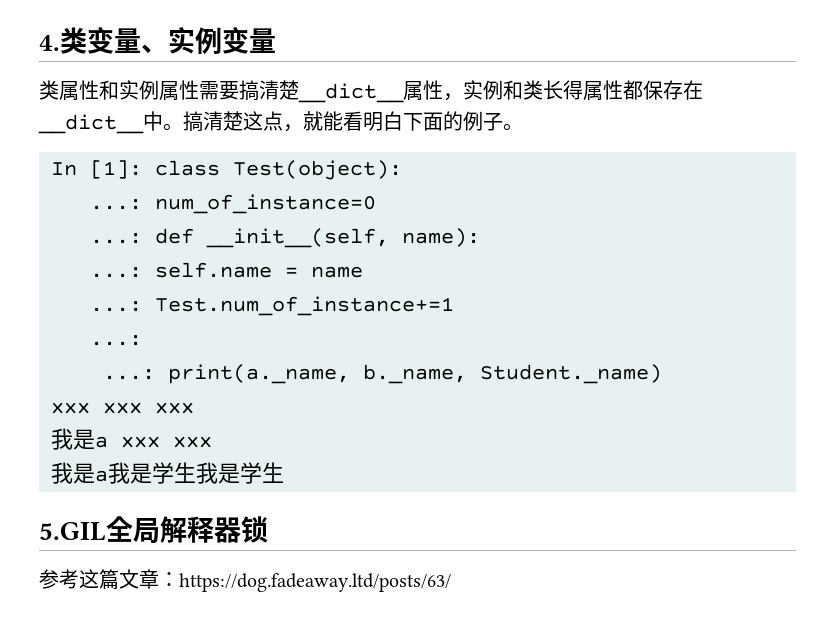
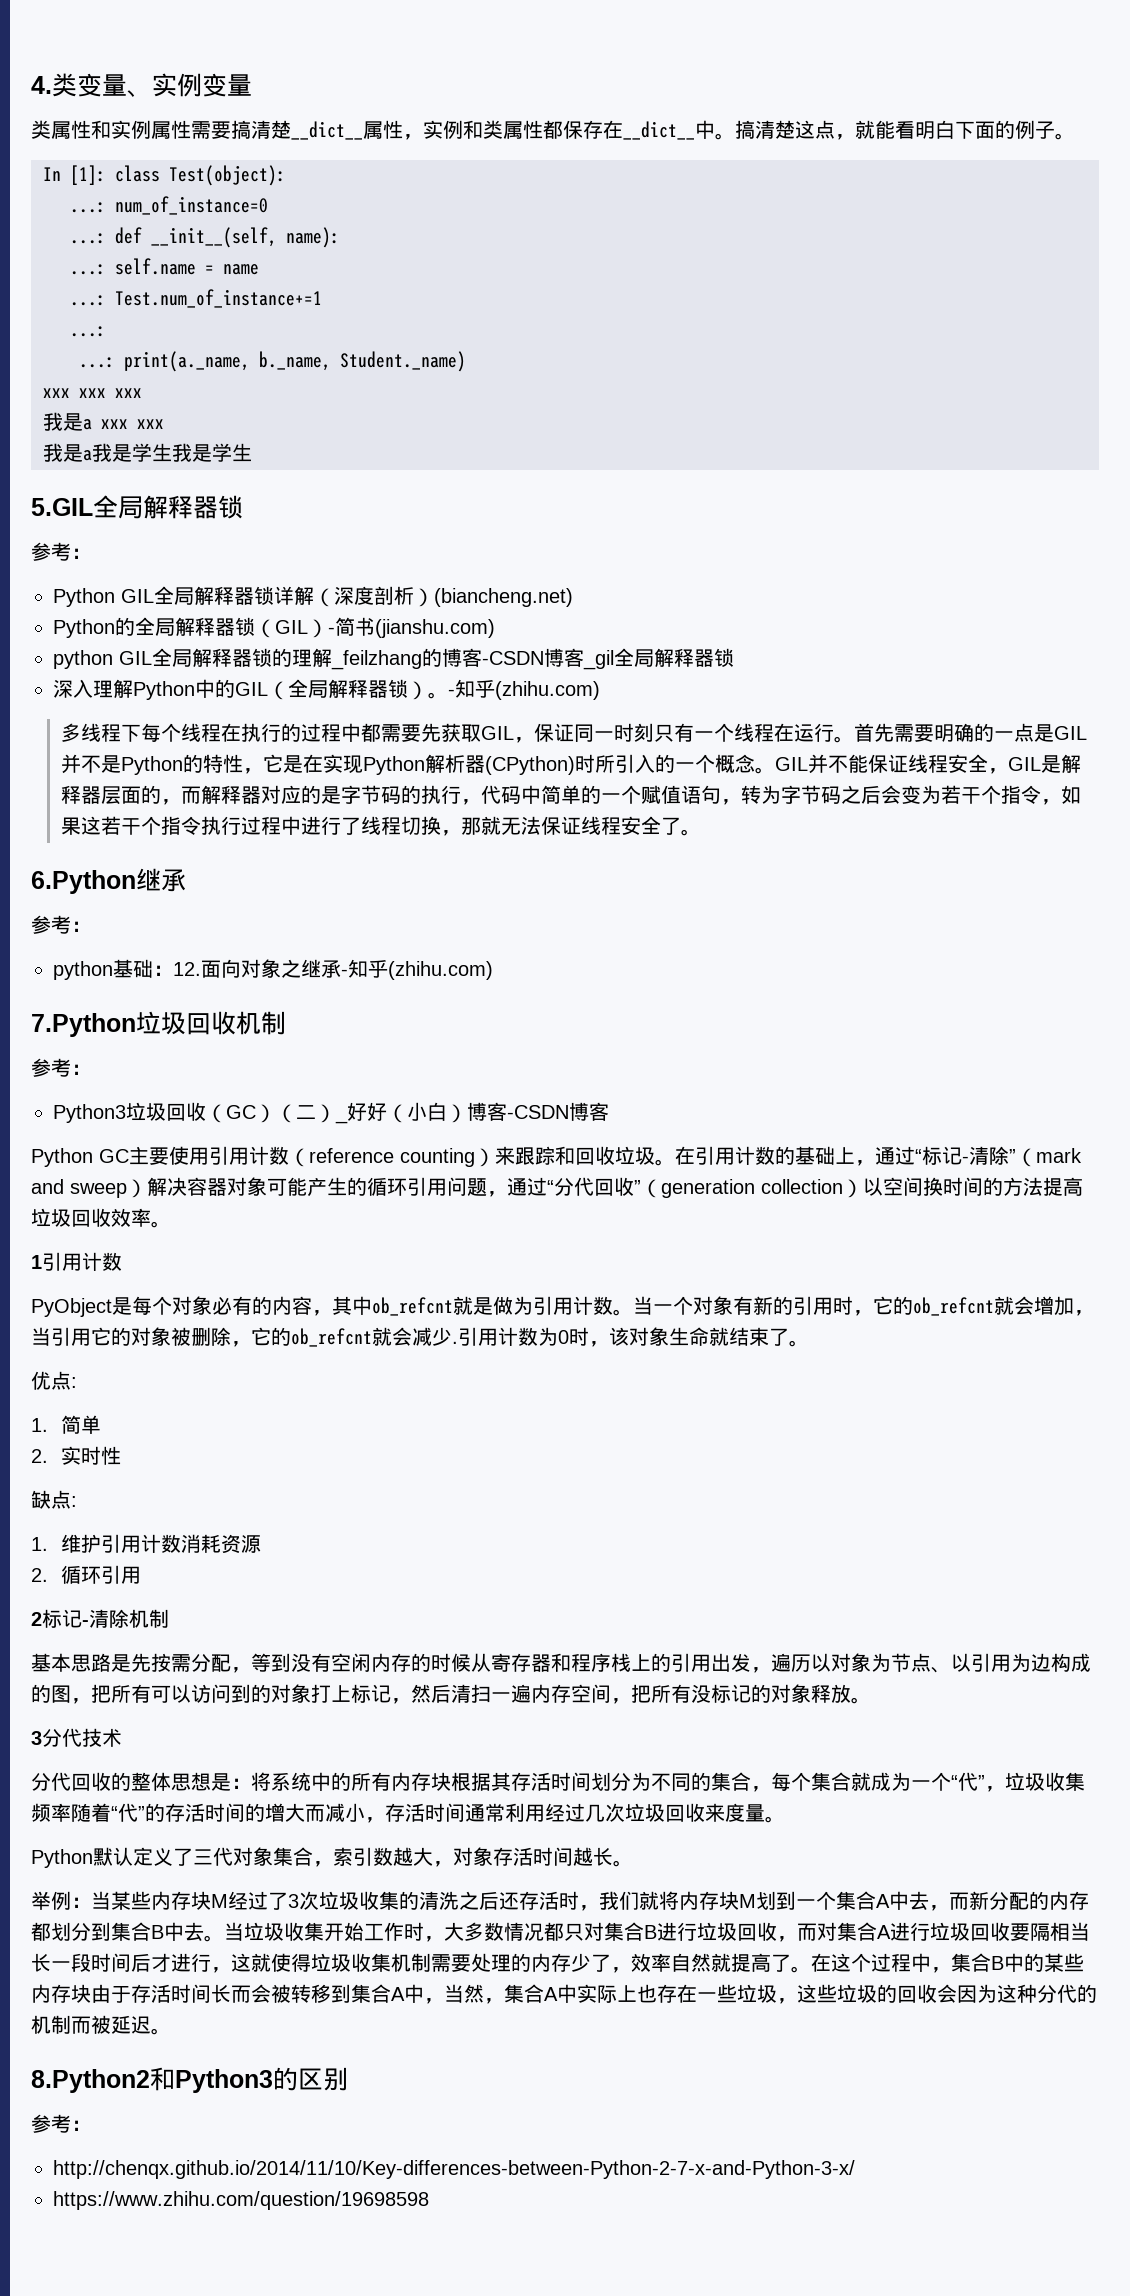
[543,80,583,100] 长得 -> (503, 129) none
[79,569,451,592] 这篇文章：https://dog.fadeaway.ltd/posts/63/ -> [71,548,91,559] [53,586,573,607] [53,617,495,638] [53,648,734,670] [53,679,600,700] [61,723,1088,743] [61,754,1082,775] [61,785,1082,805] [61,816,702,836] [31,868,186,894] [31,915,91,934] [53,959,493,980] [31,1011,286,1037] [31,1058,91,1077] [53,1102,609,1124] [31,1146,1082,1167] [31,1177,1083,1198] [31,1208,171,1228] [31,1252,122,1271] [31,1296,1094,1317] [31,1327,809,1347] [31,1371,77,1390] [31,1415,102,1434] [31,1446,122,1465] [31,1490,77,1509] [31,1534,262,1554] [31,1565,142,1584] [31,1609,169,1628] [31,1653,1091,1673] [31,1684,871,1704] [31,1728,122,1747] [31,1772,1085,1792] [31,1803,785,1823] [31,1847,633,1868] [31,1891,1089,1911] [31,1922,1090,1942] [31,1953,1084,1973] [31,1984,1097,2004] [31,2015,171,2035] [31,2067,348,2093] [31,2114,91,2133] [53,2160,855,2179] [53,2191,429,2210] ： // Python GIL全局解释器锁详解（深度剖析）(biancheng.net) // Python的全局解释器锁（GIL）-简书(jianshu.com) // python GIL全局解释器锁的理解_feilzhang的博客-CSDN博客_gil全局解释器锁 // 深入理解Python中的GIL（全局解释器锁）。-知乎(zhihu.com) // 多线程下每个线程在执行的过程中都需要先获取GIL，保证同一时刻只有一个线程在运行。首先需要明确的一点是GIL并不是Python的特性，它是在实现Python解析器(CPython)时所引入的一个概念。GIL并不能保证线程安全，GIL是解释器层面的，而解释器对应的是字节码的执行，代码中简单的一个赋值语句，转为字节码之后会变为若干个指令，如果这若干个指令执行过程中进行了线程切换，那就无法保证线程安全了。 // 6.Python继承 // 参考： // python基础：12.面向对象之继承-知乎(zhihu.com) // 7.Python垃圾回收机制 // 参考： // Python3垃圾回收（GC）（二）_好好（小白）博客-CSDN博客 // Python GC主要使用引用计数（reference counting）来跟踪和回收垃圾。在引用计数的基础上，通过“标记-清除”（mark and sweep）解决容器对象可能产生的循环引用问题，通过“分代回收”（generation collection）以空间换时间的方法提高垃圾回收效率。 // 1引用计数 // PyObject是每个对象必有的内容，其中ob_refcnt就是做为引用计数。当一个对象有新的引用时，它的ob_refcnt就会增加，当引用它的对象被删除，它的ob_refcnt就会减少.引用计数为0时，该对象生命就结束了。 // 优点: // 1.简单 // 2.实时性 // 缺点: // 1.维护引用计数消耗资源 // 2.循环引用 // 2标记-清除机制 // 基本思路是先按需分配，等到没有空闲内存的时候从寄存器和程序栈上的引用出发，遍历以对象为节点、以引用为边构成的图，把所有可以访问到的对象打上标记，然后清扫一遍内存空间，把所有没标记的对象释放。 // 3分代技术 // 分代回收的整体思想是：将系统中的所有内存块根据其存活时间划分为不同的集合，每个集合就成为一个“代”，垃圾收集频率随着“代”的存活时间的增大而减小，存活时间通常利用经过几次垃圾回收来度量。 // Python默认定义了三代对象集合，索引数越大，对象存活时间越长。 // 举例：当某些内存块M经过了3次垃圾收集的清洗之后还存活时，我们就将内存块M划到一个集合A中去，而新分配的内存都划分到集合B中去。当垃圾收集开始工作时，大多数情况都只对集合B进行垃圾回收，而对集合A进行垃圾回收要隔相当长一段时间后才进行，这就使得垃圾收集机制需要处理的内存少了，效率自然就提高了。在这个过程中，集合B中的某些内存块由于存活时间长而会被转移到集合A中，当然，集合A中实际上也存在一些垃圾，这些垃圾的回收会因为这种分代的机制而被延迟。 // 8.Python2和Python3的区别 // 参考： // http://chenqx.github.io/2014/11/10/Key-differences-between-Python-2-7-x-and-Python-3-x/ // https://www.zhihu.com/question/19698598

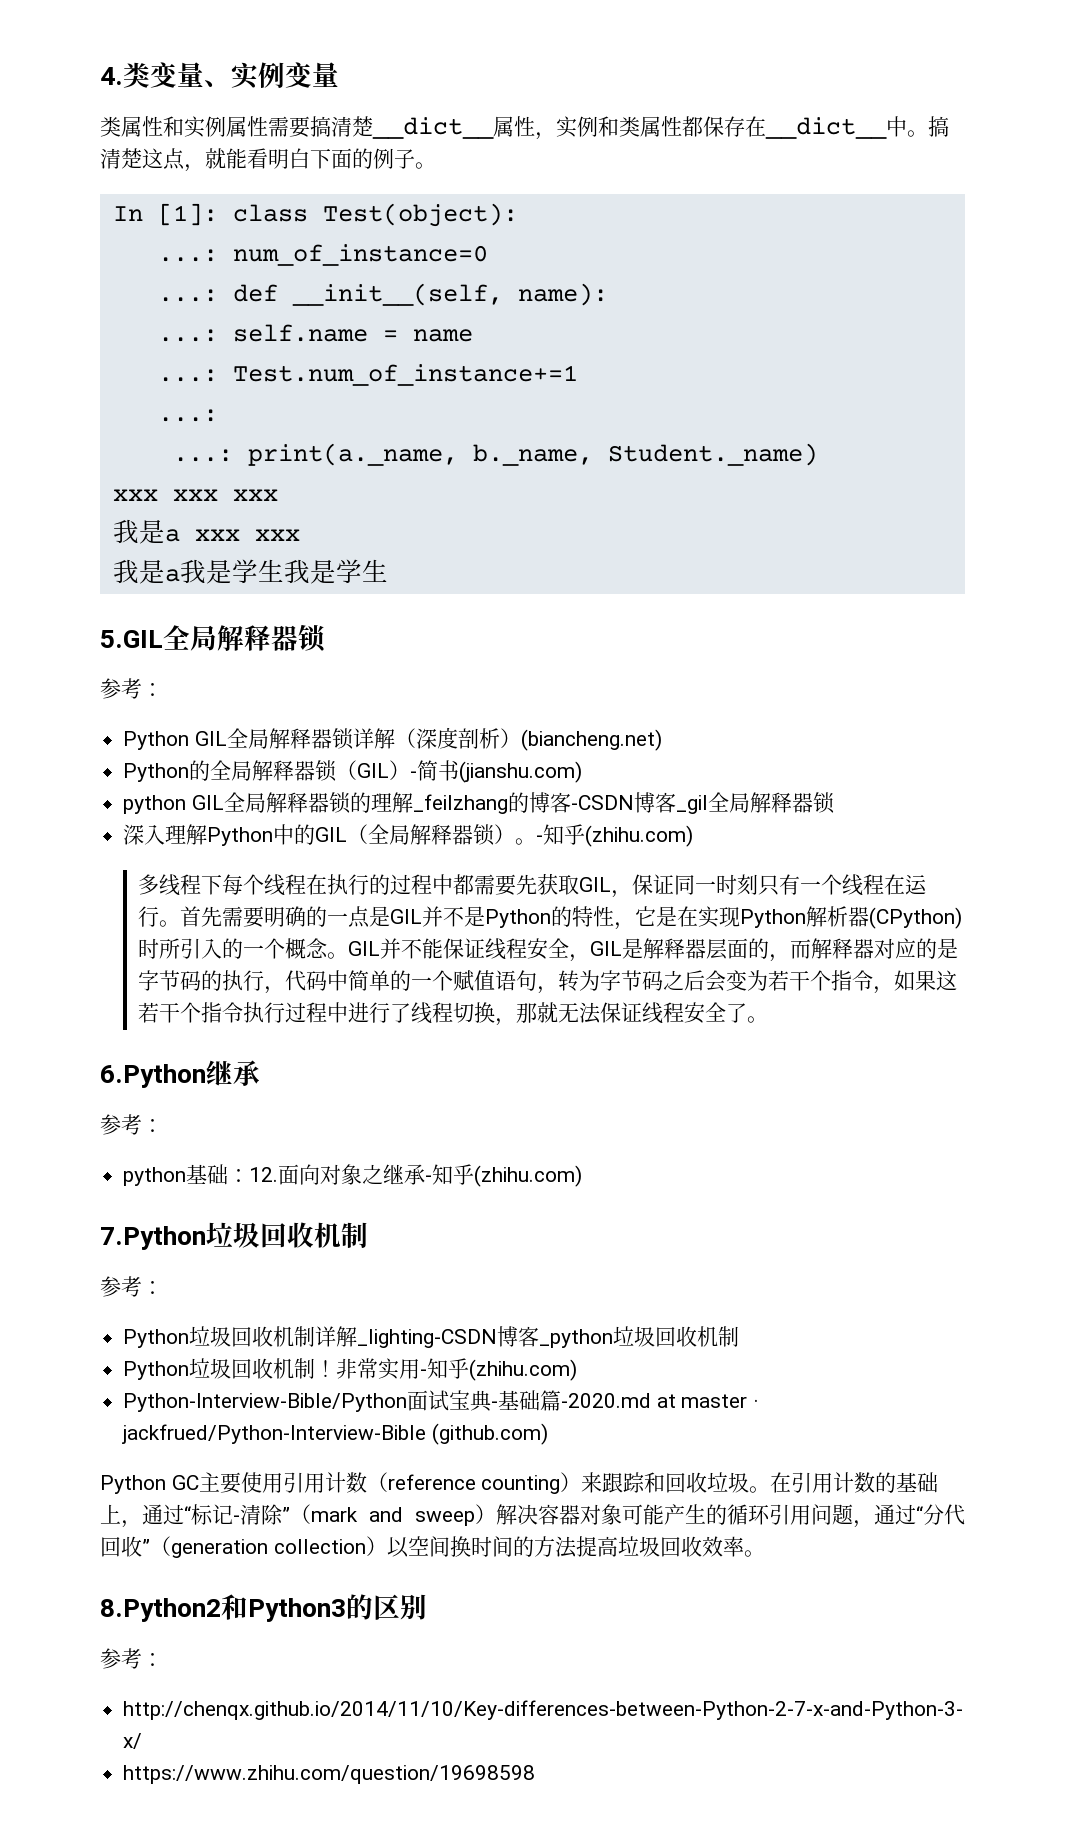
[53,1102,609,1124] Python3垃圾回收（GC）（二）_好好（小白）博客-CSDN博客 -> [123,1326,740,1348] [123,1358,578,1381] [123,1390,760,1412] [122,1423,548,1445] Python垃圾回收机制详解_lighting-CSDN博客_python垃圾回收机制 // Python垃圾回收机制！非常实用-知乎(zhihu.com) // Python-Interview-Bible/Python面试宝典-基础篇-2020.md at master · jackfrued/Python-Interview-Bible (github.com)
[31,1252,122,1271] [31,1296,1094,1317] [31,1327,809,1347] [31,1371,77,1390] [31,1415,102,1434] [31,1446,122,1465] [31,1490,77,1509] [31,1534,262,1554] [31,1565,142,1584] [31,1609,169,1628] [31,1653,1091,1673] [31,1684,871,1704] [31,1728,122,1747] [31,1772,1085,1792] [31,1803,785,1823] [31,1847,633,1868] [31,1891,1089,1911] [31,1922,1090,1942] [31,1953,1084,1973] [31,1984,1097,2004] [31,2015,171,2035] // 1引用计数 // PyObject是每个对象必有的内容，其中ob_refcnt就是做为引用计数。当一个对象有新的引用时，它的ob_refcnt就会增加，当引用它的对象被删除，它的ob_refcnt就会减少.引用计数为0时，该对象生命就结束了。 // 优点: // 1.简单 // 2.实时性 // 缺点: // 1.维护引用计数消耗资源 // 2.循环引用 // 2标记-清除机制 // 基本思路是先按需分配，等到没有空闲内存的时候从寄存器和程序栈上的引用出发，遍历以对象为节点、以引用为边构成的图，把所有可以访问到的对象打上标记，然后清扫一遍内存空间，把所有没标记的对象释放。 // 3分代技术 // 分代回收的整体思想是：将系统中的所有内存块根据其存活时间划分为不同的集合，每个集合就成为一个“代”，垃圾收集频率随着“代”的存活时间的增大而减小，存活时间通常利用经过几次垃圾回收来度量。 // Python默认定义了三代对象集合，索引数越大，对象存活时间越长。 // 举例：当某些内存块M经过了3次垃圾收集的清洗之后还存活时，我们就将内存块M划到一个集合A中去，而新分配的内存都划分到集合B中去。当垃圾收集开始工作时，大多数情况都只对集合B进行垃圾回收，而对集合A进行垃圾回收要隔相当长一段时间后才进行，这就使得垃圾收集机制需要处理的内存少了，效率自然就提高了。在这个过程中，集合B中的某些内存块由于存活时间长而会被转移到集合A中，当然，集合A中实际上也存在一些垃圾，这些垃圾的回收会因为这种分代的机制而被延迟。 -> (765, 1553) none

